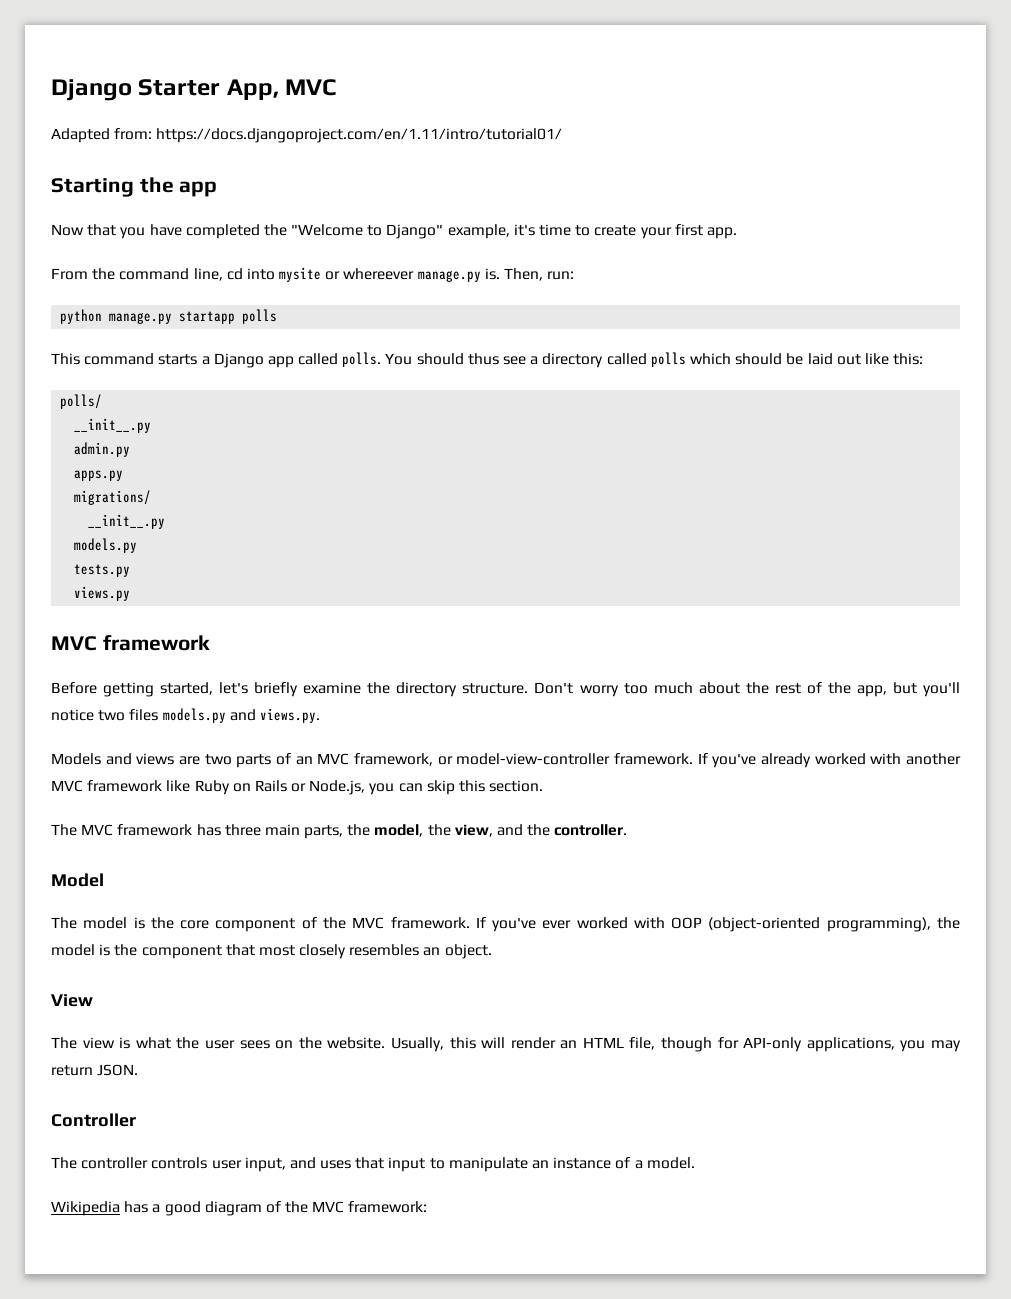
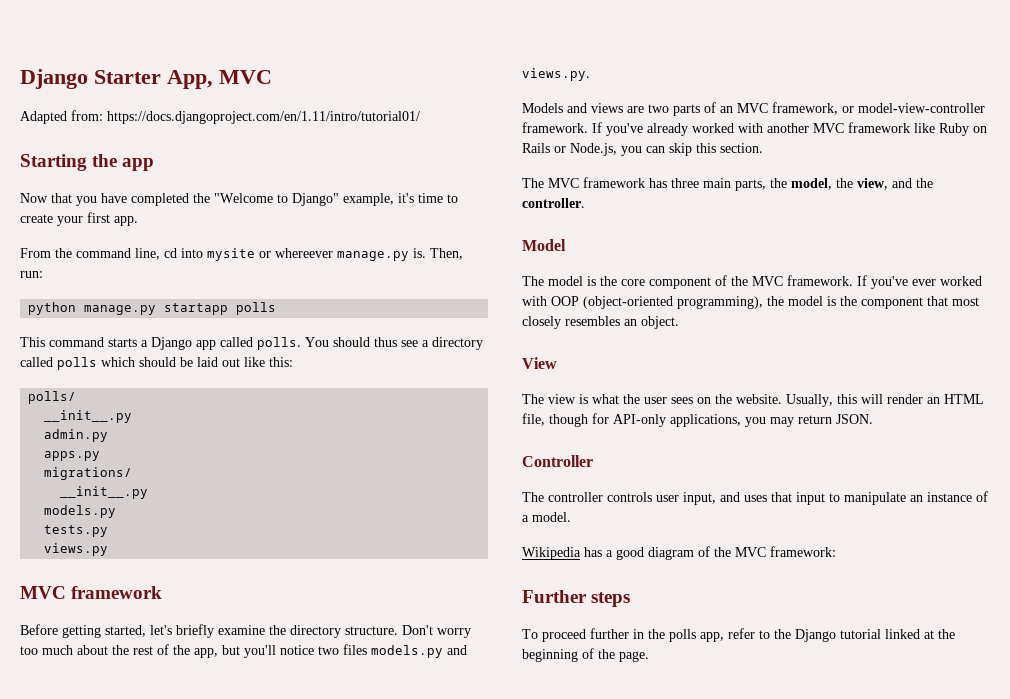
(428, 1207) none -> [522,590,631,607] [522,628,955,642] [522,648,649,662] // Further steps // To proceed further in the polls app, refer to the Django tutorial linked at the beginning of the page.

